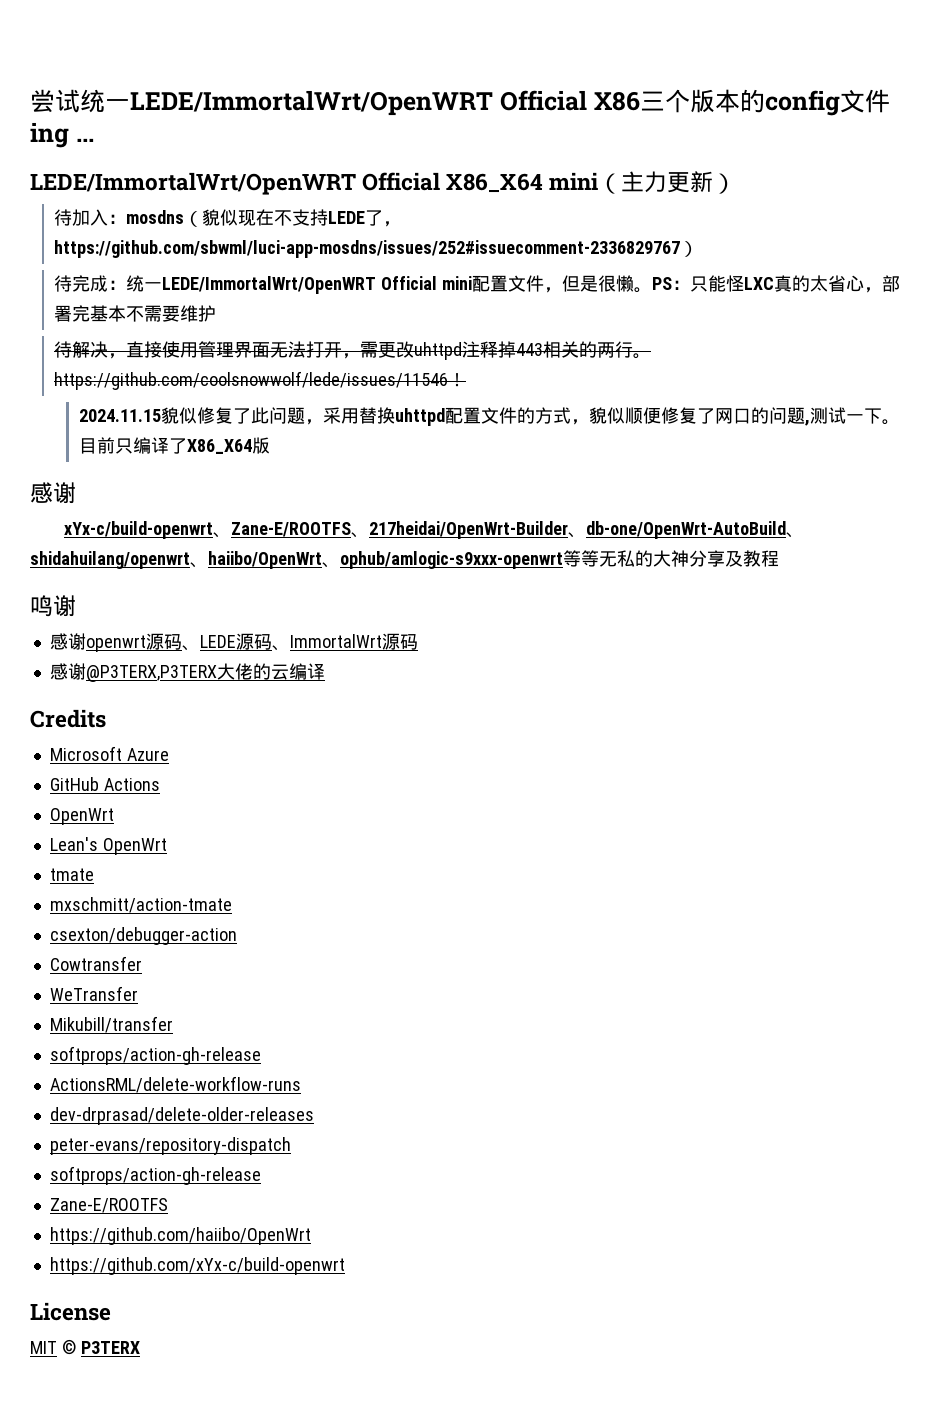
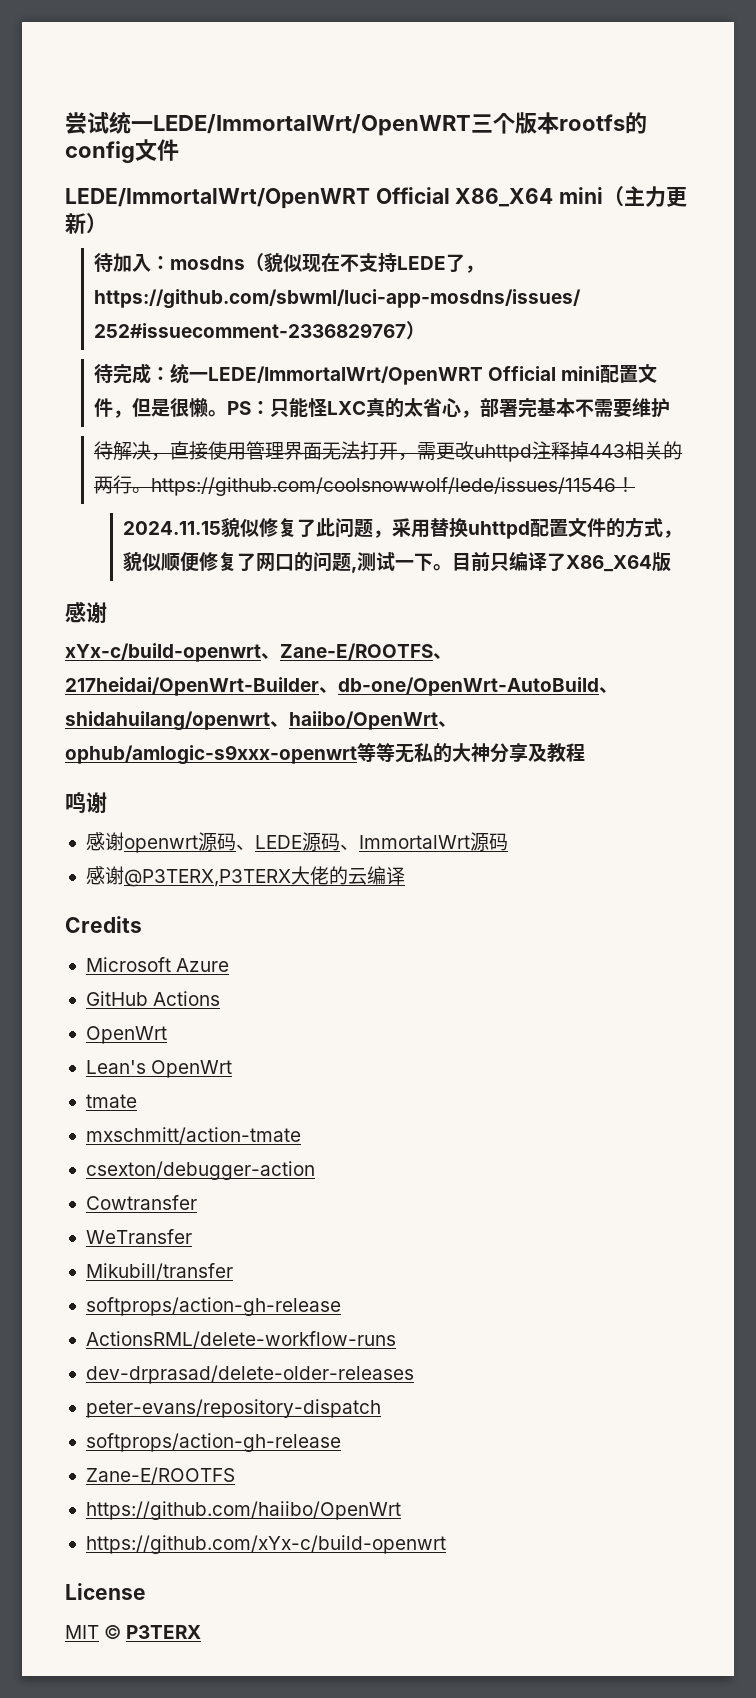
[499,90,640,111] Official X86 -> (471, 125) none
(740, 101) none -> [559,114,625,131] rootfs
[30,122,94,148] ing ... -> (179, 150) none

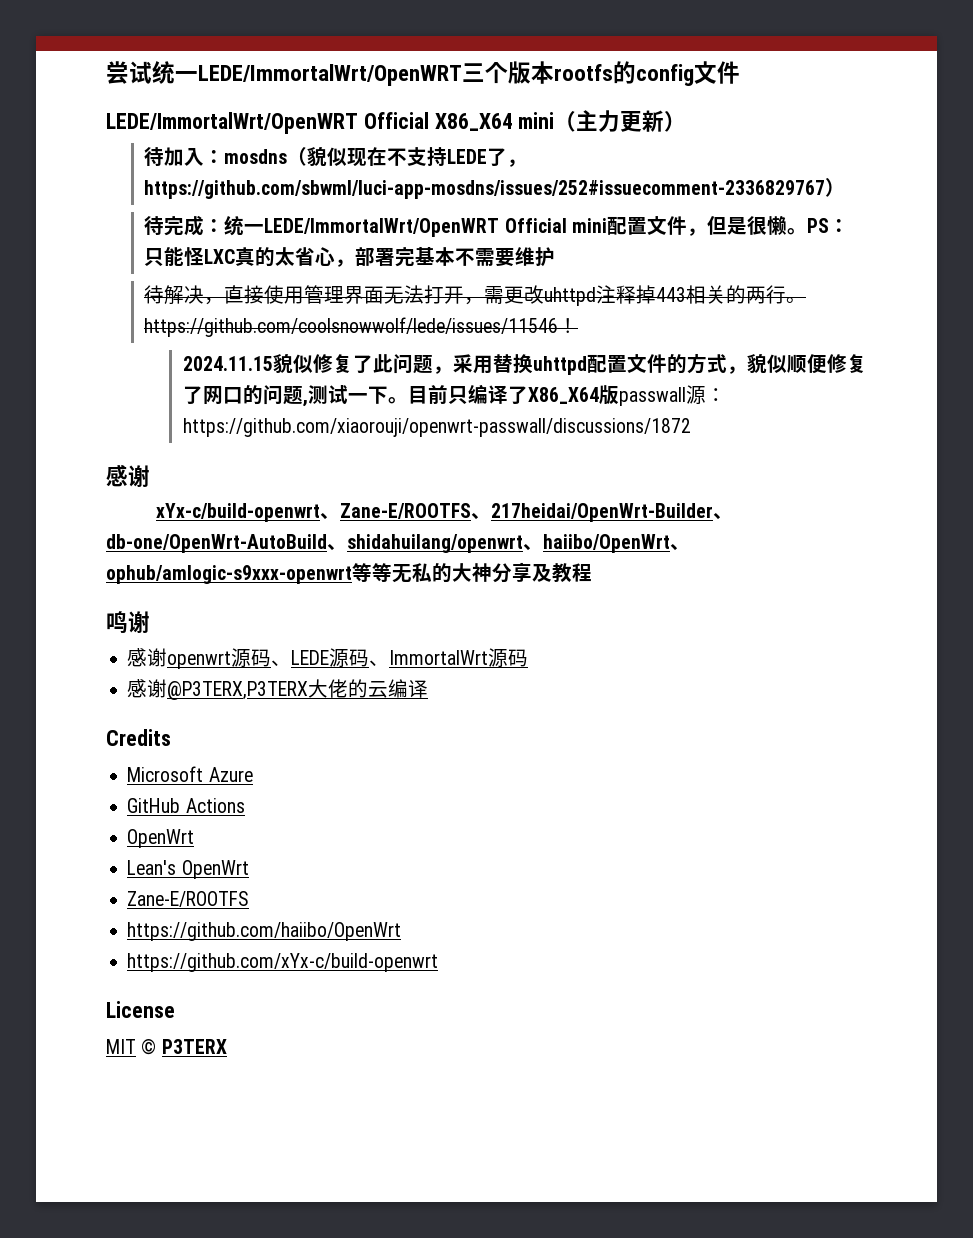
(672, 562) none -> [618,385,726,406] [182,418,691,437] passwall源：https://github.com/xiaorouji/openwrt-passwall/discussions/1872
[85,1094,137,1108] [85,1127,301,1144] [85,1161,315,1180] [85,1195,197,1210] [85,1229,192,1244] [85,1263,233,1280] [85,1297,341,1316] [85,1331,396,1348] [85,1365,414,1384] [85,1399,381,1418] [85,1433,341,1452] // tmate // mxschmitt/action-tmate // csexton/debugger-action // Cowtransfer // WeTransfer // Mikubill/transfer // softprops/action-gh-release // ActionsRML/delete-workflow-runs // dev-drprasad/delete-older-releases // peter-evans/repository-dispatch // softprops/action-gh-release -> (249, 869) none

